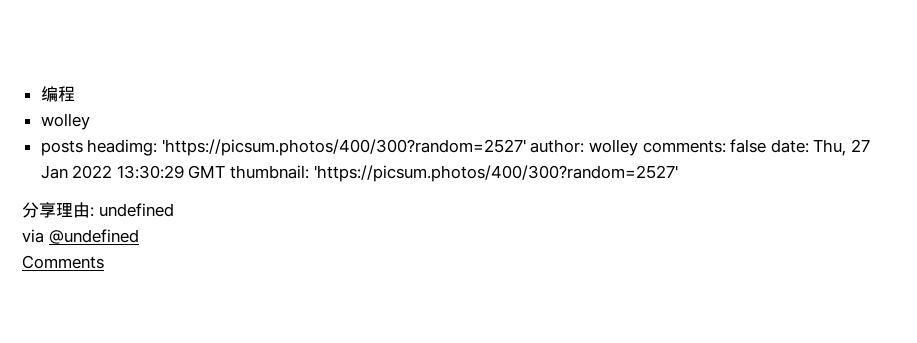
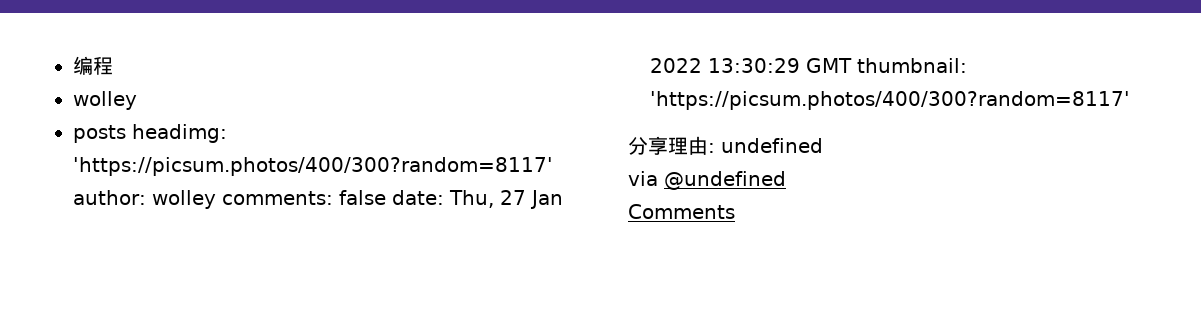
[161,139,526,156] 'https://picsum.photos/400/300?random=2527' -> [73,157,553,176] 'https://picsum.photos/400/300?random=8117'
[313,165,678,182] 'https://picsum.photos/400/300?random=2527' -> [650,91,1130,110] 'https://picsum.photos/400/300?random=8117'

